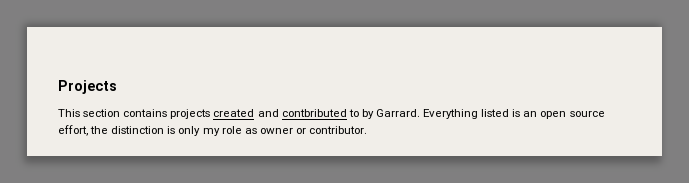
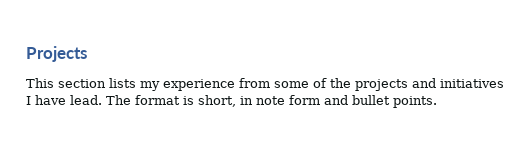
[123,109,605,119] [58,125,368,136] contains projects created and contbributed to by Garrard. Everything listed is an open source effort, the distinction is only my role as owner or contributor. -> [109,78,504,91] [26,95,437,108] lists my experience from some of the projects and initiatives I have lead. The format is short, in note form and bullet points.

